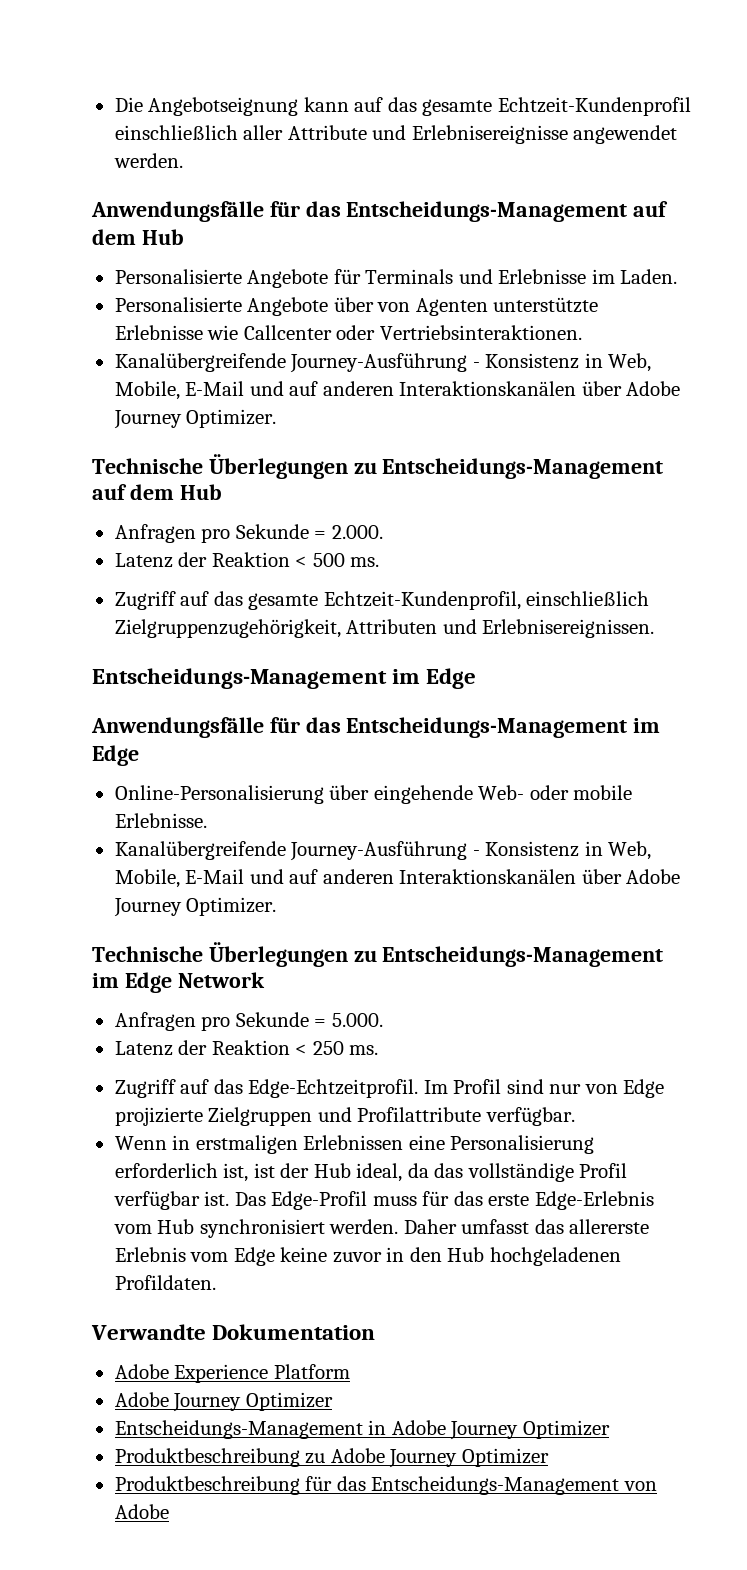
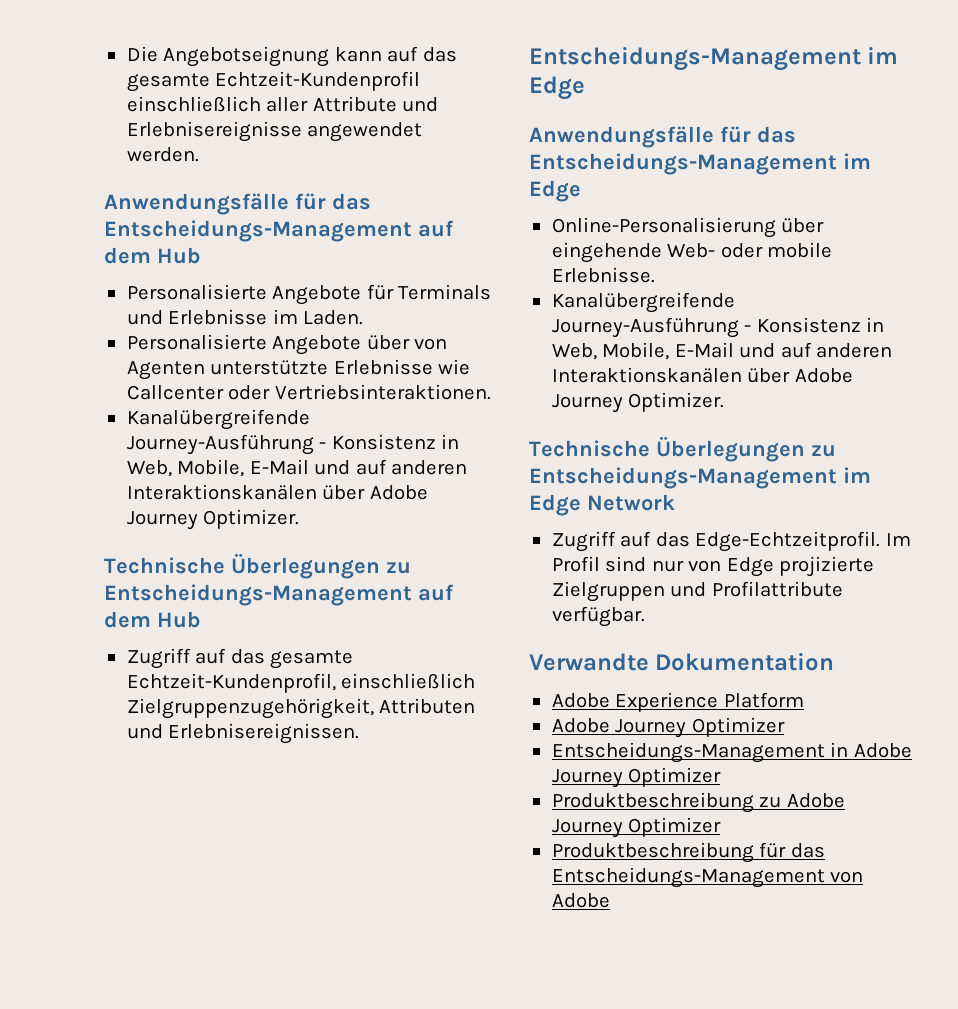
[114,524,383,543] [114,552,380,568] // Anfragen pro Sekunde = 2.000. // Latenz der Reaktion < 500 ms. -> (201, 619) none
[114,1012,383,1031] [114,1040,379,1056] // Anfragen pro Sekunde = 5.000. // Latenz der Reaktion < 250 ms. -> (675, 502) none
[114,1135,595,1154] [114,1163,628,1182] [113,1191,654,1210] [113,1219,650,1238] [114,1247,621,1266] [114,1275,216,1290] // Wenn in erstmaligen Erlebnissen eine Personalisierung erforderlich ist, ist der Hub ideal, da das vollständige Profil verfügbar ist. Das Edge-Profil muss für das erste Edge-Erlebnis vom Hub synchronisiert werden. Daher umfasst das allererste Erlebnis vom Edge keine zuvor in den Hub hochgeladenen Profildaten. -> (645, 616) none

